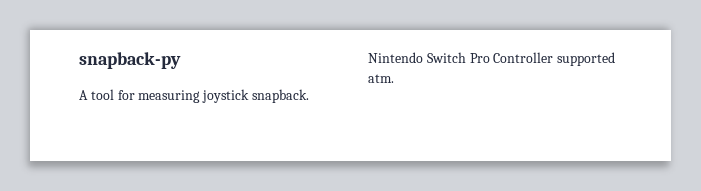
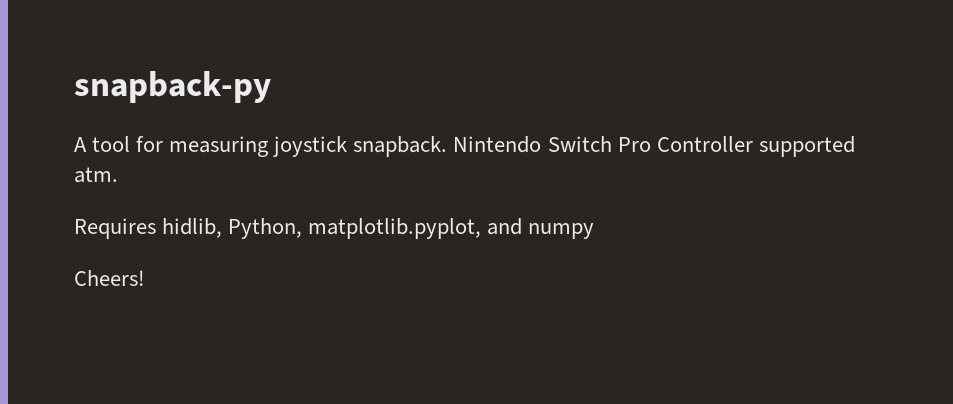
(394, 78) none -> [74,218,595,239] [74,270,145,286] // Requires hidlib, Python, matplotlib.pyplot, and numpy // Cheers!

